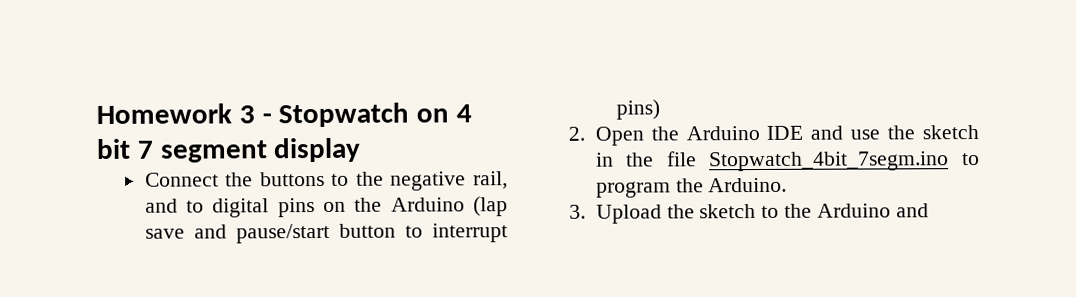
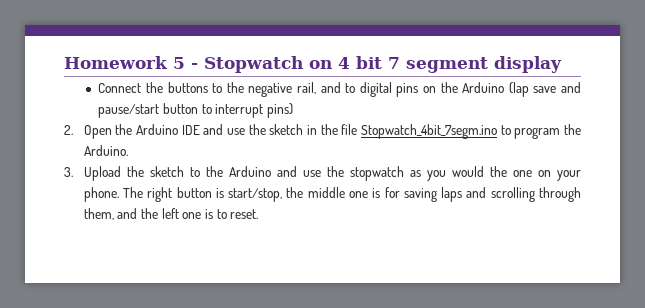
[238,105,255,124] 3 -> [173,57,185,69] 5
(929, 210) none -> [302,166,581,181] [83,187,581,202] [83,208,259,220] use the stopwatch as you would the one on your phone. The right button is start/stop, the middle one is for saving laps and scrolling through them, and the left one is to reset.

